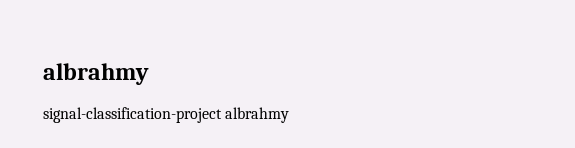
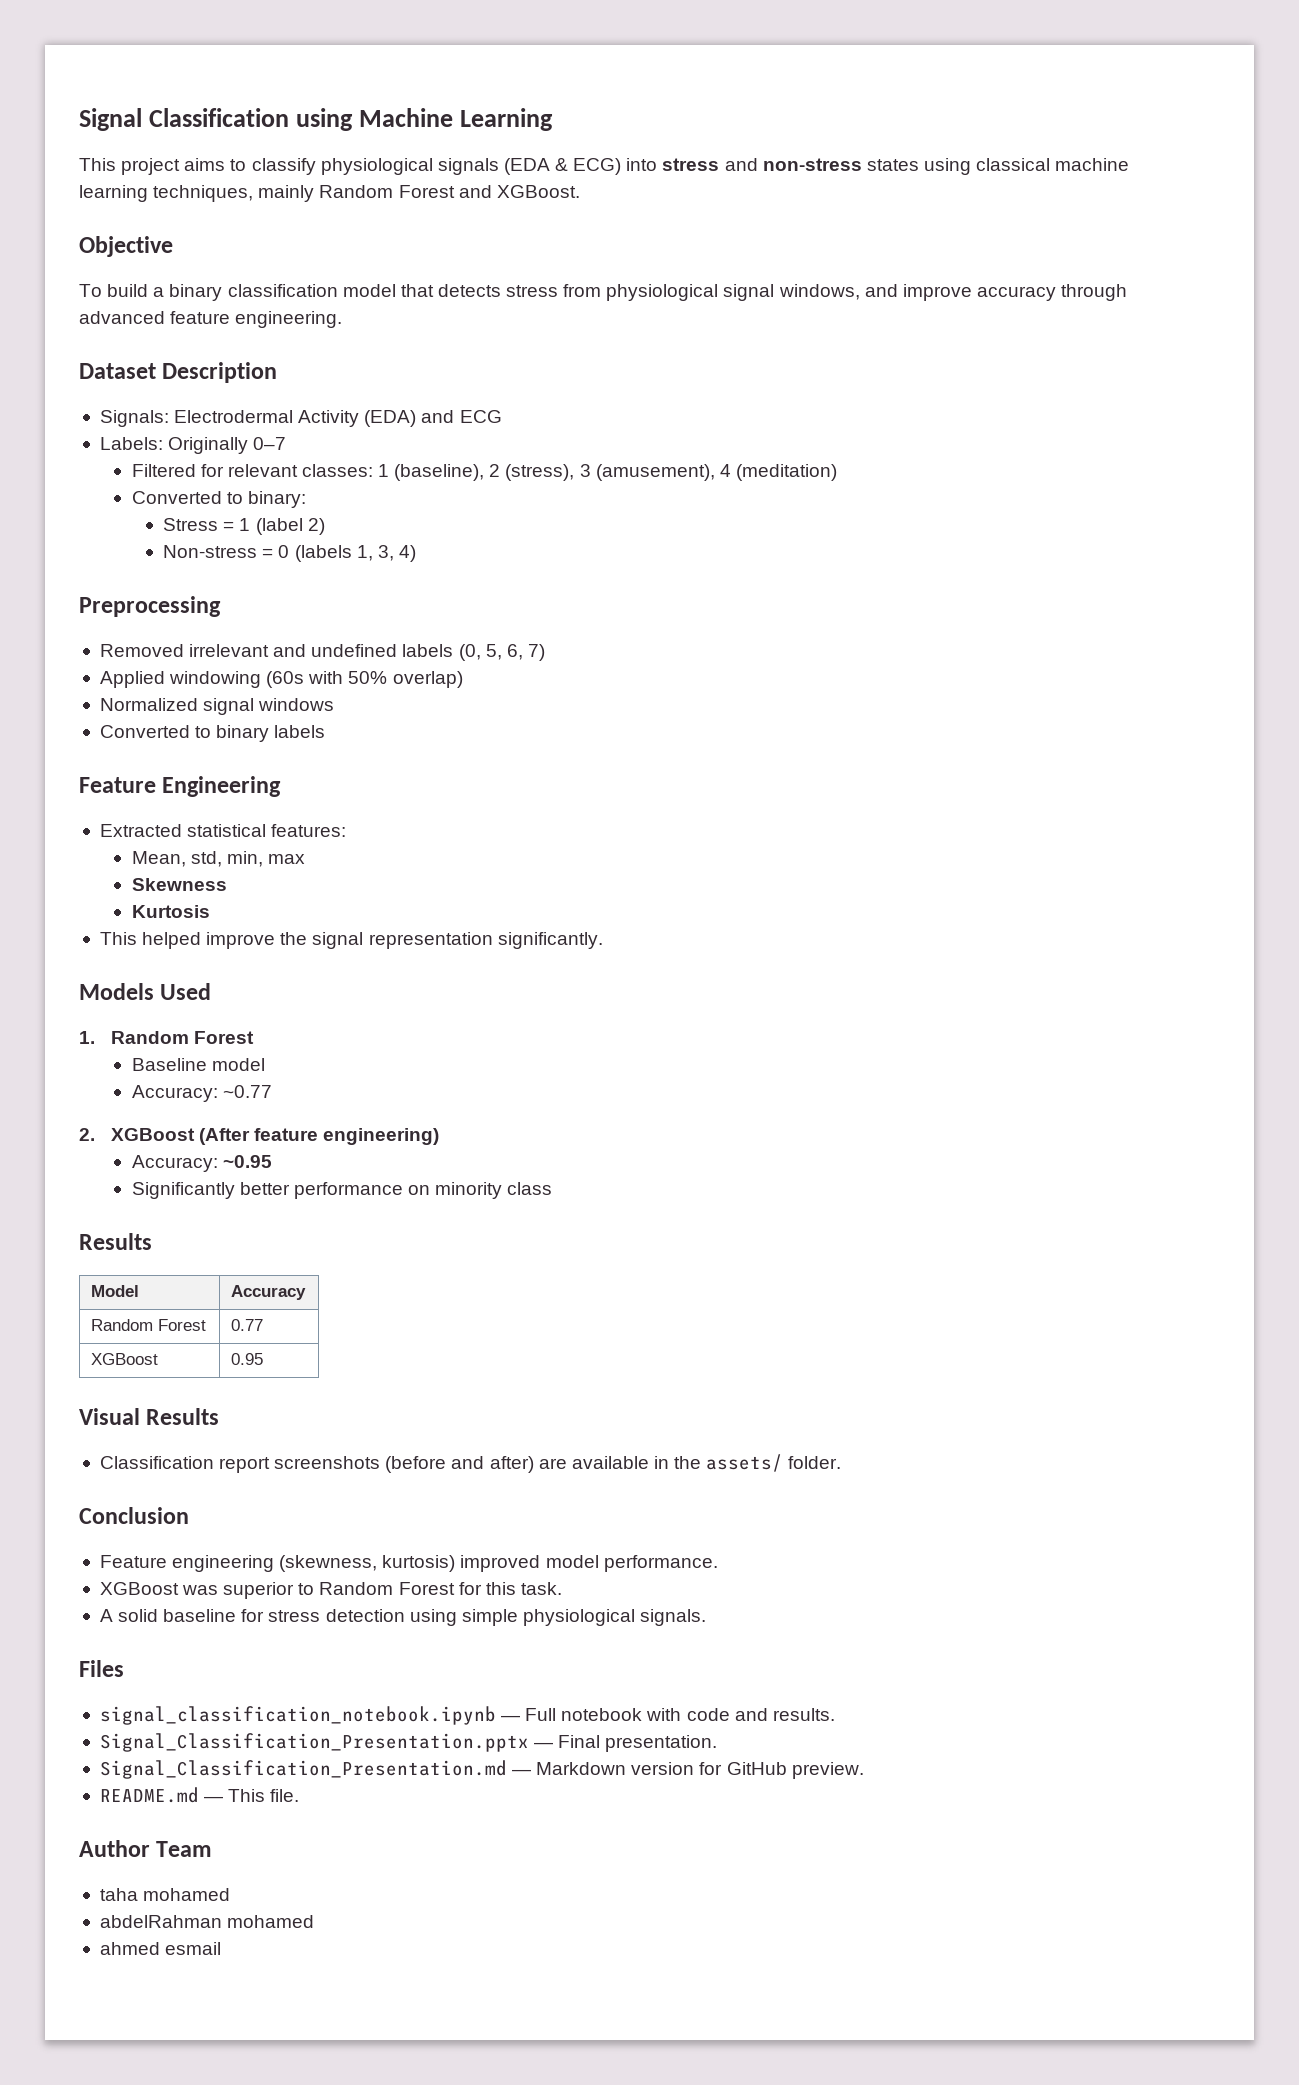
[43,63,149,85] [43,107,290,123] albrahmy // signal-classification-project albrahmy -> [79,108,553,131] [79,158,1130,175] [79,185,580,202] [79,236,173,257] [79,284,1128,301] [79,311,343,328] [79,362,278,383] [99,410,502,427] [99,437,287,454] [131,464,837,481] [131,491,306,508] [163,518,325,535] [163,545,416,562] [79,596,221,617] [99,644,545,661] [99,671,463,688] [99,698,335,715] [99,725,326,742] [79,776,282,797] [99,824,347,837] [131,851,305,867] [131,878,227,891] [131,905,210,918] [99,932,603,949] [79,983,212,1000] [79,1031,254,1044] [131,1058,265,1071] [131,1085,272,1102] [79,1128,440,1145] [131,1155,272,1172] [131,1182,553,1199] [79,1233,152,1250] [90,1285,139,1297] [230,1285,306,1300] [90,1319,206,1331] [230,1319,263,1331] [90,1353,158,1365] [230,1353,263,1365] [79,1408,220,1425] [99,1454,842,1473] [79,1507,189,1524] [99,1555,718,1572] [99,1582,562,1599] [99,1609,707,1626] [79,1660,124,1677] [99,1706,835,1725] [99,1733,718,1752] [99,1760,864,1779] [99,1787,300,1803] [79,1840,213,1857] [99,1888,231,1901] [99,1915,315,1928] [99,1942,222,1955] Signal Classification using Machine Learning // This project aims to classify physiological signals (EDA & ECG) into stress and non-stress states using classical machine learning techniques, mainly Random Forest and XGBoost. // Objective // To build a binary classification model that detects stress from physiological signal windows, and improve accuracy through advanced feature engineering. // Dataset Description // Signals: Electrodermal Activity (EDA) and ECG // Labels: Originally 0–7 // Filtered for relevant classes: 1 (baseline), 2 (stress), 3 (amusement), 4 (meditation) // Converted to binary: // Stress = 1 (label 2) // Non-stress = 0 (labels 1, 3, 4) // Preprocessing // Removed irrelevant and undefined labels (0, 5, 6, 7) // Applied windowing (60s with 50% overlap) // Normalized signal windows // Converted to binary labels // Feature Engineering // Extracted statistical features: // Mean, std, min, max // Skewness // Kurtosis // This helped improve the signal representation significantly. // Models Used // 1. Random Forest // Baseline model // Accuracy: ~0.77 // 2. XGBoost (After feature engineering) // Accuracy: ~0.95 // Significantly better performance on minority class // Results // Model | Accuracy // Random Forest | 0.77 // XGBoost | 0.95 // Visual Results // Classification report screenshots (before and after) are available in the assets/ folder. // Conclusion // Feature engineering (skewness, kurtosis) improved model performance. // XGBoost was superior to Random Forest for this task. // A solid baseline for stress detection using simple physiological signals. // Files // signal_classification_notebook.ipynb — Full notebook with code and results. // Signal_Classification_Presentation.pptx — Final presentation. // Signal_Classification_Presentation.md — Markdown version for GitHub preview. // README.md — This file. // Author Team // taha mohamed // abdelRahman mohamed // ahmed esmail

